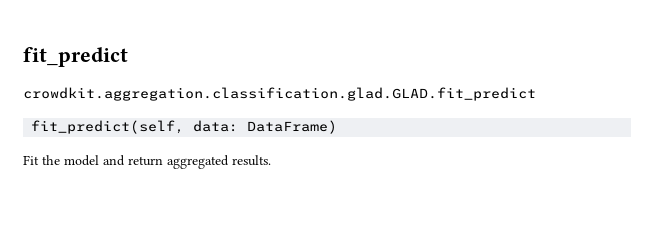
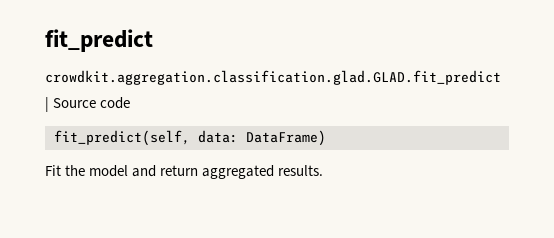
(536, 94) none -> [45,97,131,112] | Source code

